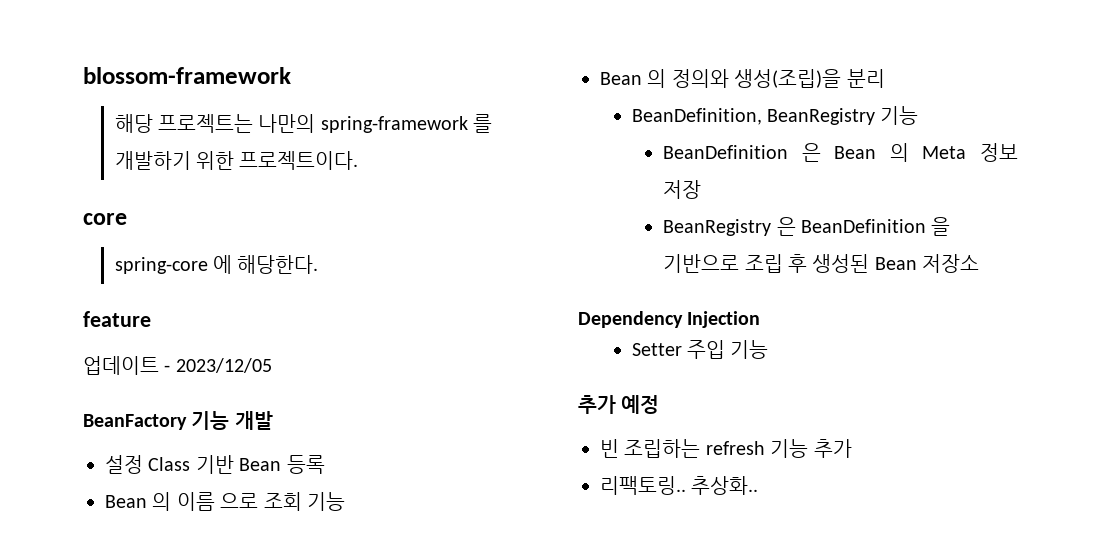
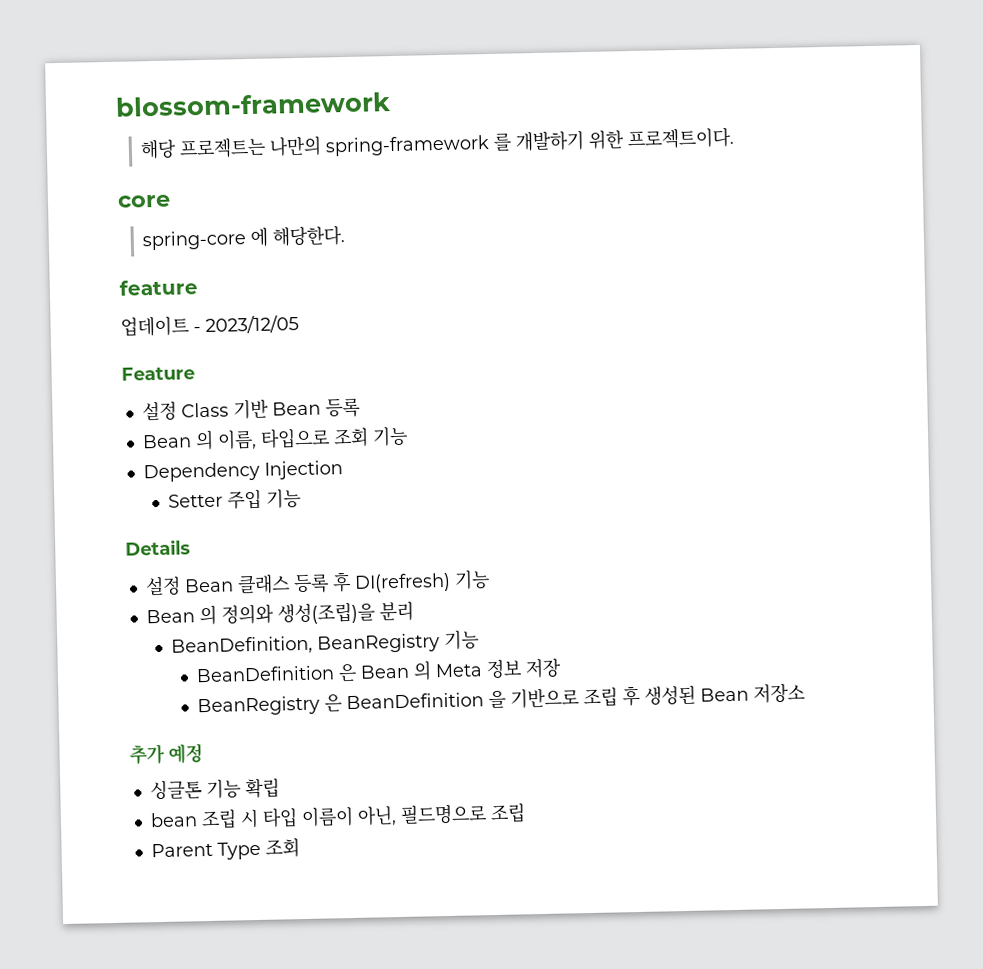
[83,411,273,430] BeanFactory 기능 개발 -> [121,366,195,381] Feature
[176,492,259,511] 이름 으로 -> [216,427,330,450] 이름, 타입으로
(345, 501) none -> [142,460,343,483] [168,488,302,510] [125,539,191,556] [144,570,490,596] // Dependency Injection // Setter 주입 기능 // Details // 설정 Bean 클래스 등록 후 DI(refresh) 기능
[578,311,761,328] [631,340,769,359] [578,395,660,414] [600,439,852,458] [600,476,759,495] Dependency Injection // Setter 주입 기능 // 추가 예정 // 빈 조립하는 refresh 기능 추가 // 리팩토링.. 추상화.. -> [129,743,203,765] [149,778,280,801] [149,803,526,830] [150,838,300,860] 추가 예정 // 싱글톤 기능 확립 // bean 조립 시 타입 이름이 아닌, 필드명으로 조립 // Parent Type 조회

